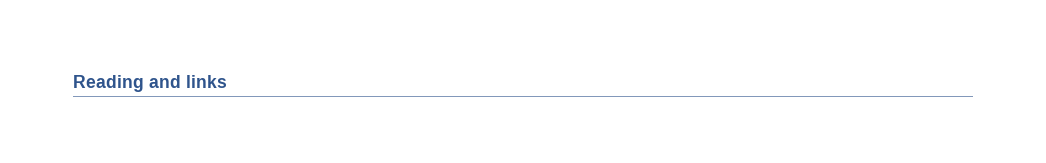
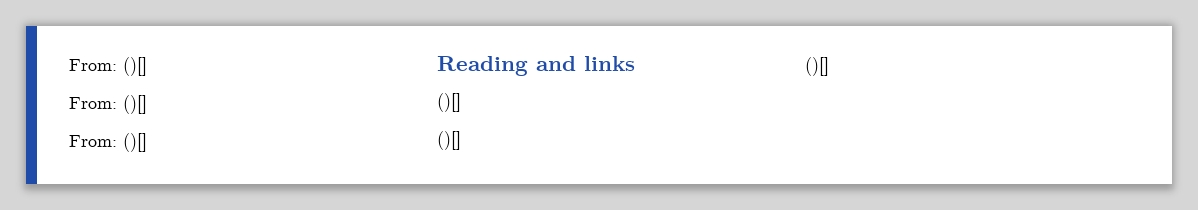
(73, 83) none -> [69,57,147,76] [69,95,147,114] [69,133,147,152] From: ()[] // From: ()[] // From: ()[] //
(227, 81) none -> [437,93,461,112] [437,131,461,150] [805,57,829,76] // ()[] // ()[] // ()[]

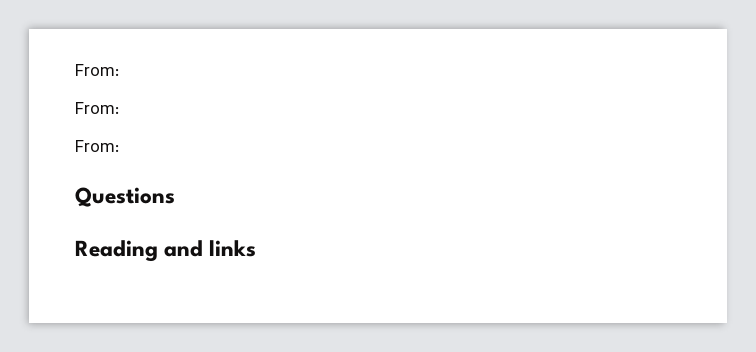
[69,57,147,76] [69,95,147,114] [69,133,147,152] From: ()[] // From: ()[] // From: ()[] -> [75,64,119,76] [75,102,119,114] [75,140,119,152] [75,187,175,207] From: // From: // From: // Questions
[437,93,461,112] [437,131,461,150] [805,57,829,76] // ()[] // ()[] // ()[] -> (257, 248) none

